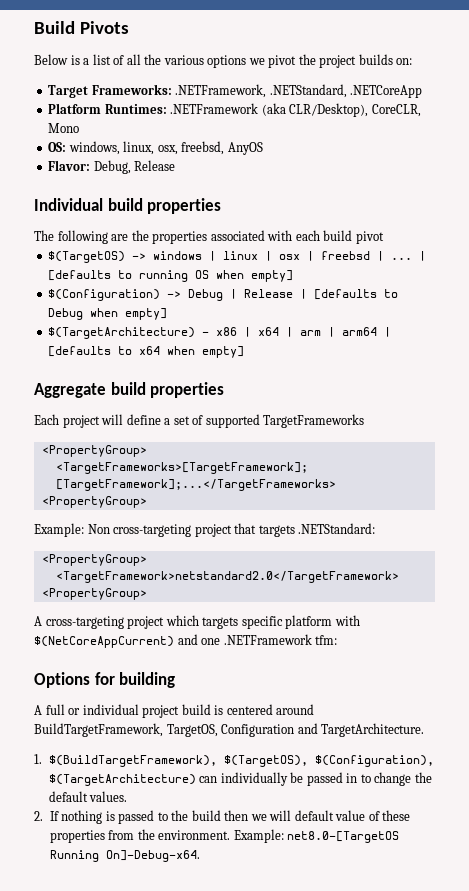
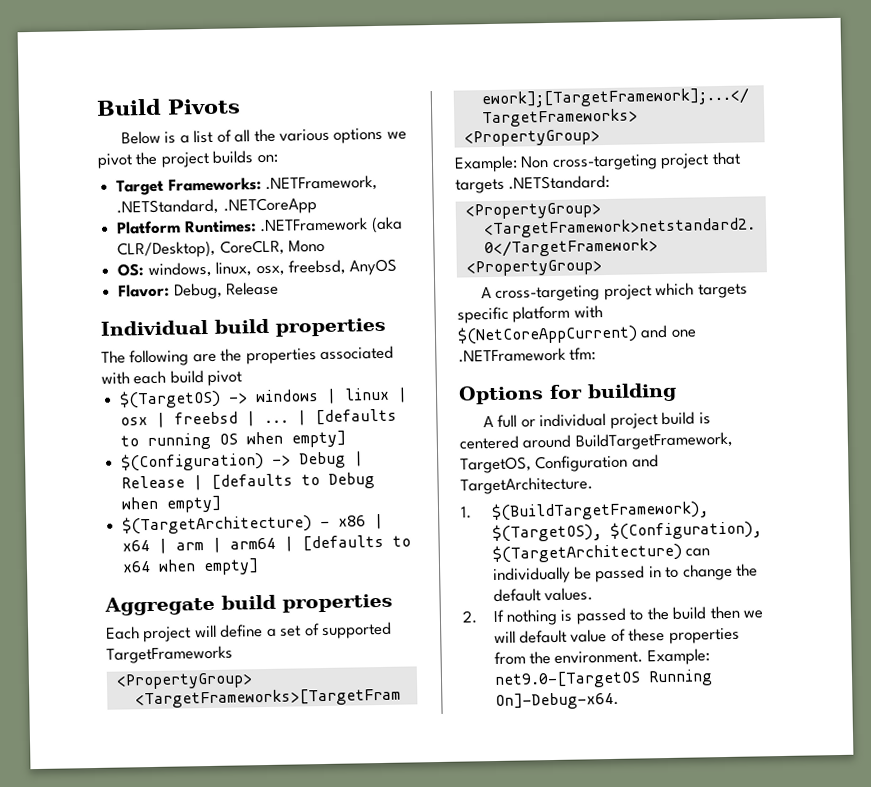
[287,831,400,843] net8.0-[TargetOS -> [493,670,641,690] net9.0-[TargetOS

